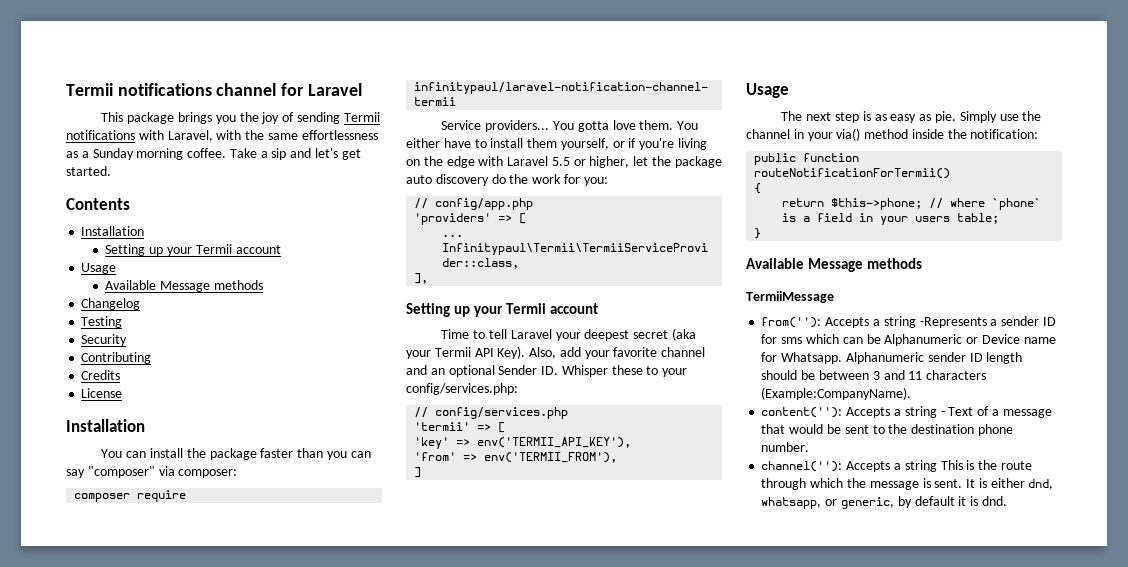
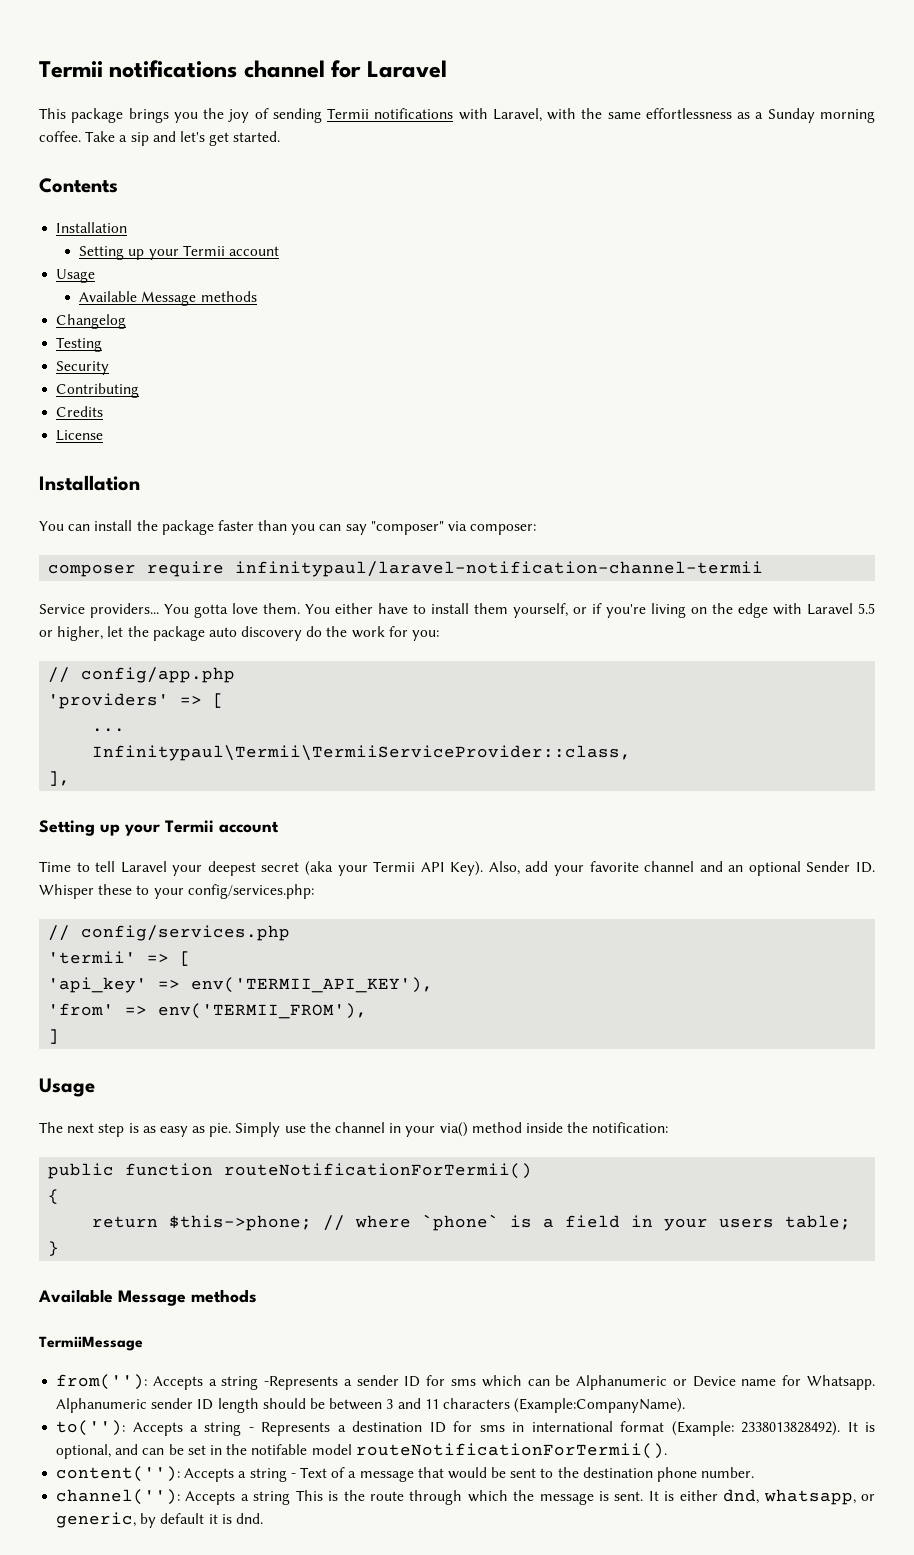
[414,437,450,449] 'key' -> [48,977,148,993] 'api_key'
(912, 393) none -> [56,1420,876,1436] [56,1443,667,1459] // to(''): Accepts a string - Represents a destination ID for sms in international format (Example: 2338013828492). It is optional, and can be set in the notifable model routeNotificationForTermii().

